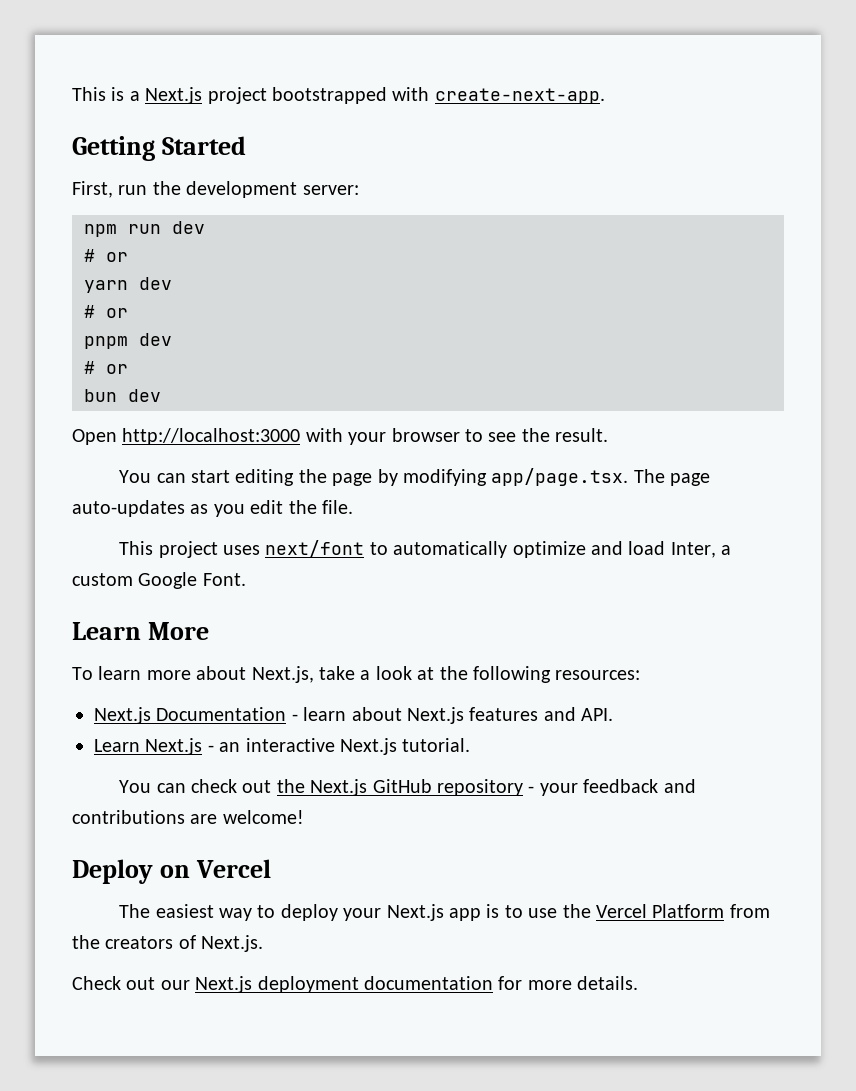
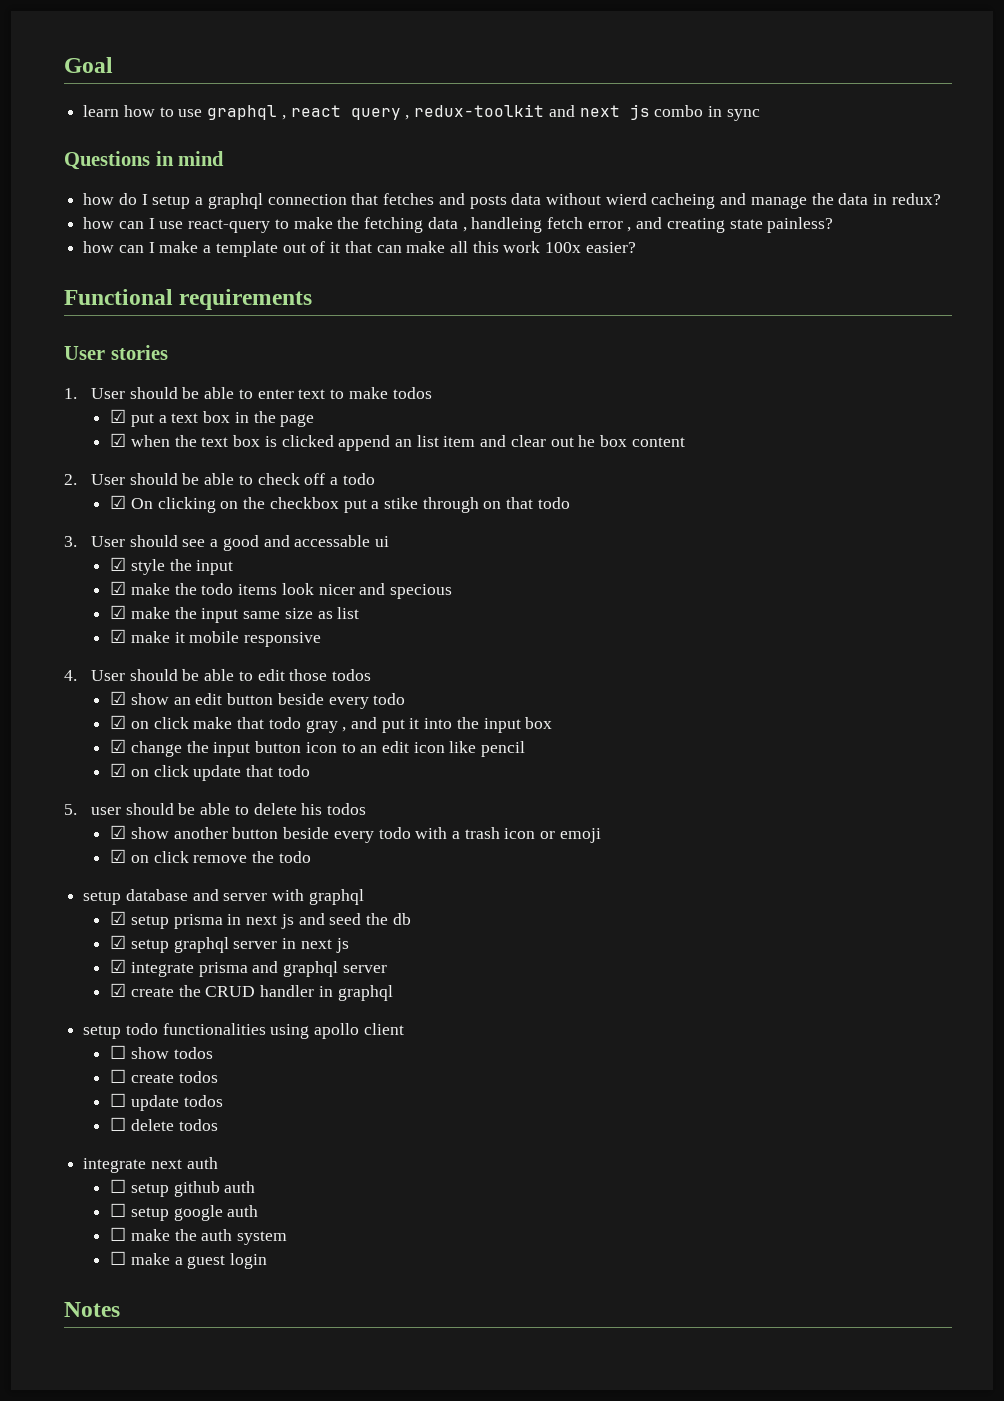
[72,87,605,104] [72,136,246,161] [72,181,359,198] [84,221,205,237] [84,249,128,262] [84,277,172,293] [84,305,128,318] [84,333,172,349] [84,361,128,374] [84,389,161,402] [72,428,609,445] [119,468,711,486] [72,500,353,517] [119,540,732,558] [72,572,246,589] [72,622,209,640] [72,666,641,683] [94,707,614,724] [94,738,471,755] [119,779,696,796] [72,810,304,824] [72,859,271,884] [119,904,770,921] [72,935,264,952] [72,976,639,993] This is a Next.js project bootstrapped with create-next-app. // Getting Started // First, run the development server: // npm run dev // # or // yarn dev // # or // pnpm dev // # or // bun dev // Open http://localhost:3000 with your browser to see the result. // You can start editing the page by modifying app/page.tsx. The page auto-updates as you edit the file. // This project uses next/font to automatically optimize and load Inter, a custom Google Font. // Learn More // To learn more about Next.js, take a look at the following resources: // Next.js Documentation - learn about Next.js features and API. // Learn Next.js - an interactive Next.js tutorial. // You can check out the Next.js GitHub repository - your feedback and contributions are welcome! // Deploy on Vercel // The easiest way to deploy your Next.js app is to use the Vercel Platform from the creators of Next.js. // Check out our Next.js deployment documentation for more details. -> [64,57,113,73] [83,104,760,121] [64,151,225,170] [83,193,941,209] [83,217,834,233] [83,241,636,257] [64,289,313,310] [64,345,168,360] [64,387,432,399] [110,409,315,427] [110,433,685,451] [64,473,375,485] [110,495,570,513] [64,535,390,551] [110,557,234,575] [110,581,453,599] [110,605,360,623] [110,629,322,647] [64,669,372,681] [110,691,406,709] [110,715,553,733] [110,739,526,757] [110,763,310,781] [64,803,367,815] [110,825,601,843] [110,849,311,863] [83,889,364,905] [110,911,411,929] [110,935,349,953] [110,959,387,977] [110,983,393,1001] [83,1023,404,1039] [110,1045,213,1059] [110,1069,218,1083] [110,1093,223,1111] [110,1117,218,1131] [83,1157,218,1173] [110,1179,256,1197] [110,1203,259,1221] [110,1227,288,1245] [110,1251,268,1269] [64,1302,120,1317] Goal // learn how to use graphql , react query , redux-toolkit and next js combo in sync // Questions in mind // how do I setup a graphql connection that fetches and posts data without wierd cacheing and manage the data in redux? // how can I use react-query to make the fetching data , handleing fetch error , and creating state painless? // how can I make a template out of it that can make all this work 100x easier? // Functional requirements // User stories // 1. User should be able to enter text to make todos // ☑ put a text box in the page // ☑ when the text box is clicked append an list item and clear out he box content // 2. User should be able to check off a todo // ☑ On clicking on the checkbox put a stike through on that todo // 3. User should see a good and accessable ui // ☑ style the input // ☑ make the todo items look nicer and specious // ☑ make the input same size as list // ☑ make it mobile responsive // 4. User should be able to edit those todos // ☑ show an edit button beside every todo // ☑ on click make that todo gray , and put it into the input box // ☑ change the input button icon to an edit icon like pencil // ☑ on click update that todo // 5. user should be able to delete his todos // ☑ show another button beside every todo with a trash icon or emoji // ☑ on click remove the todo // setup database and server with graphql // ☑ setup prisma in next js and seed the db // ☑ setup graphql server in next js // ☑ integrate prisma and graphql server // ☑ create the CRUD handler in graphql // setup todo functionalities using apollo client // ☐ show todos // ☐ create todos // ☐ update todos // ☐ delete todos // integrate next auth // ☐ setup github auth // ☐ setup google auth // ☐ make the auth system // ☐ make a guest login // Notes

